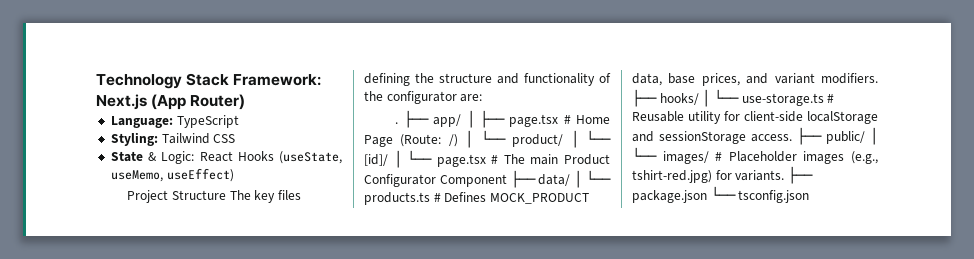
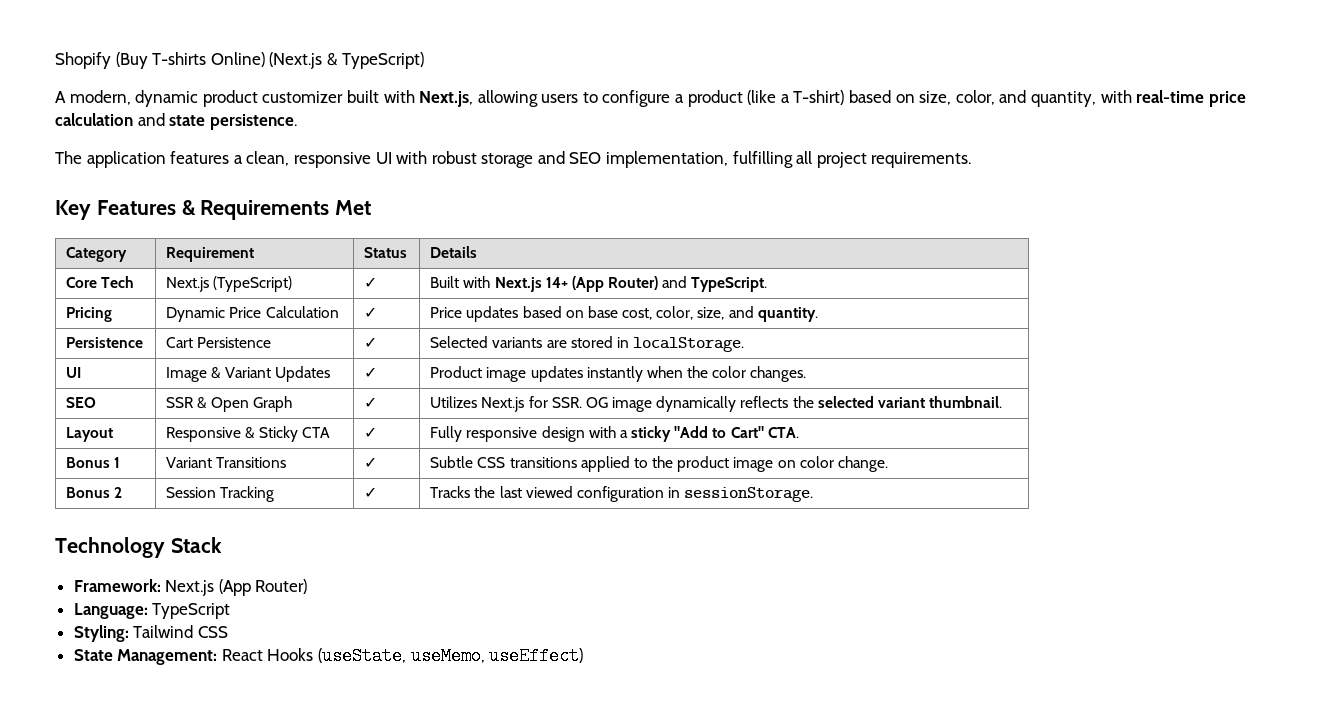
(96, 81) none -> [55,52,424,69] [55,90,1246,107] [55,113,297,130] [55,151,972,168] [55,200,372,220] [66,247,128,262] [166,247,255,262] [364,247,408,258] [430,246,478,258] [66,276,135,288] [166,276,293,292] [364,277,378,288] [430,276,768,292] [66,307,113,322] [166,306,339,322] [364,307,378,318] [430,306,818,322] [66,337,144,348] [166,337,272,348] [364,337,378,348] [430,336,745,352] [66,367,82,378] [166,366,330,382] [364,367,378,378] [430,366,807,382] [66,397,97,408] [166,396,292,412] [364,397,378,408] [430,396,1003,412] [66,427,114,442] [166,426,330,442] [364,427,378,438] [430,426,799,442] [66,457,121,468] [166,457,287,468] [364,457,378,468] [430,456,889,472] [66,487,123,498] [166,486,275,502] [364,487,378,498] [430,486,814,502] Shopify (Buy T-shirts Online) (Next.js & TypeScript) // A modern, dynamic product customizer built with Next.js, allowing users to configure a product (like a T-shirt) based on size, color, and quantity, with real-time price calculation and state persistence. // The application features a clean, responsive UI with robust storage and SEO implementation, fulfilling all project requirements. // Key Features & Requirements Met // Category | Requirement | Status | Details // Core Tech | Next.js (TypeScript) | ✓ | Built with Next.js 14+ (App Router) and TypeScript. // Pricing | Dynamic Price Calculation | ✓ | Price updates based on base cost, color, size, and quantity. // Persistence | Cart Persistence | ✓ | Selected variants are stored in localStorage. // UI | Image & Variant Updates | ✓ | Product image updates instantly when the color changes. // SEO | SSR & Open Graph | ✓ | Utilizes Next.js for SSR. OG image dynamically reflects the selected variant thumbnail. // Layout | Responsive & Sticky CTA | ✓ | Fully responsive design with a sticky "Add to Cart" CTA. // Bonus 1 | Variant Transitions | ✓ | Subtle CSS transitions applied to the product image on color change. // Bonus 2 | Session Tracking | ✓ | Tracks the last viewed configuration in sessionStorage. //
(230, 79) none -> (222, 545) //
[148,151,195,164] & Logic: -> [117,649,218,665] Management:
[127,190,302,203] [364,73,611,86] [364,91,483,104] [395,110,610,128] [364,130,611,148] [364,150,610,168] [364,170,611,188] [364,192,589,205] [632,73,878,86] [632,89,835,107] [632,111,878,124] [632,127,878,145] [632,147,878,164] [632,166,813,184] [632,186,810,203] // Project Structure The key files defining the structure and functionality of the configurator are: // . ├── app/ │ ├── page.tsx # Home Page (Route: /) │ └── product/ │ └── [id]/ │ └── page.tsx # The main Product Configurator Component ├── data/ │ └── products.ts # Defines MOCK_PRODUCT data, base prices, and variant modifiers. ├── hooks/ │ └── use-storage.ts # Reusable utility for client-side localStorage and sessionStorage access. ├── public/ │ └── images/ # Placeholder images (e.g., tshirt-red.jpg) for variants. ├── package.json └── tsconfig.json -> (584, 656) none

